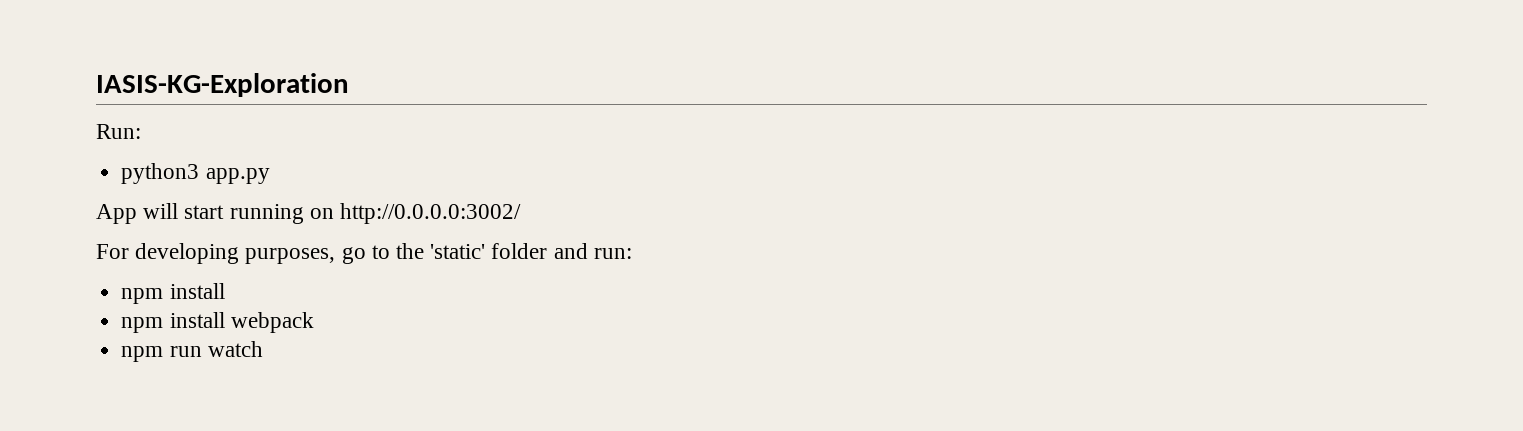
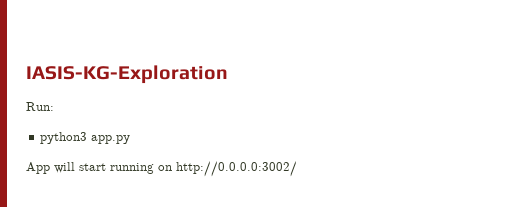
[96,243,632,264] [121,283,225,304] [121,312,314,333] [121,341,263,362] // For developing purposes, go to the 'static' folder and run: // npm install // npm install webpack // npm run watch -> (297, 169) none

